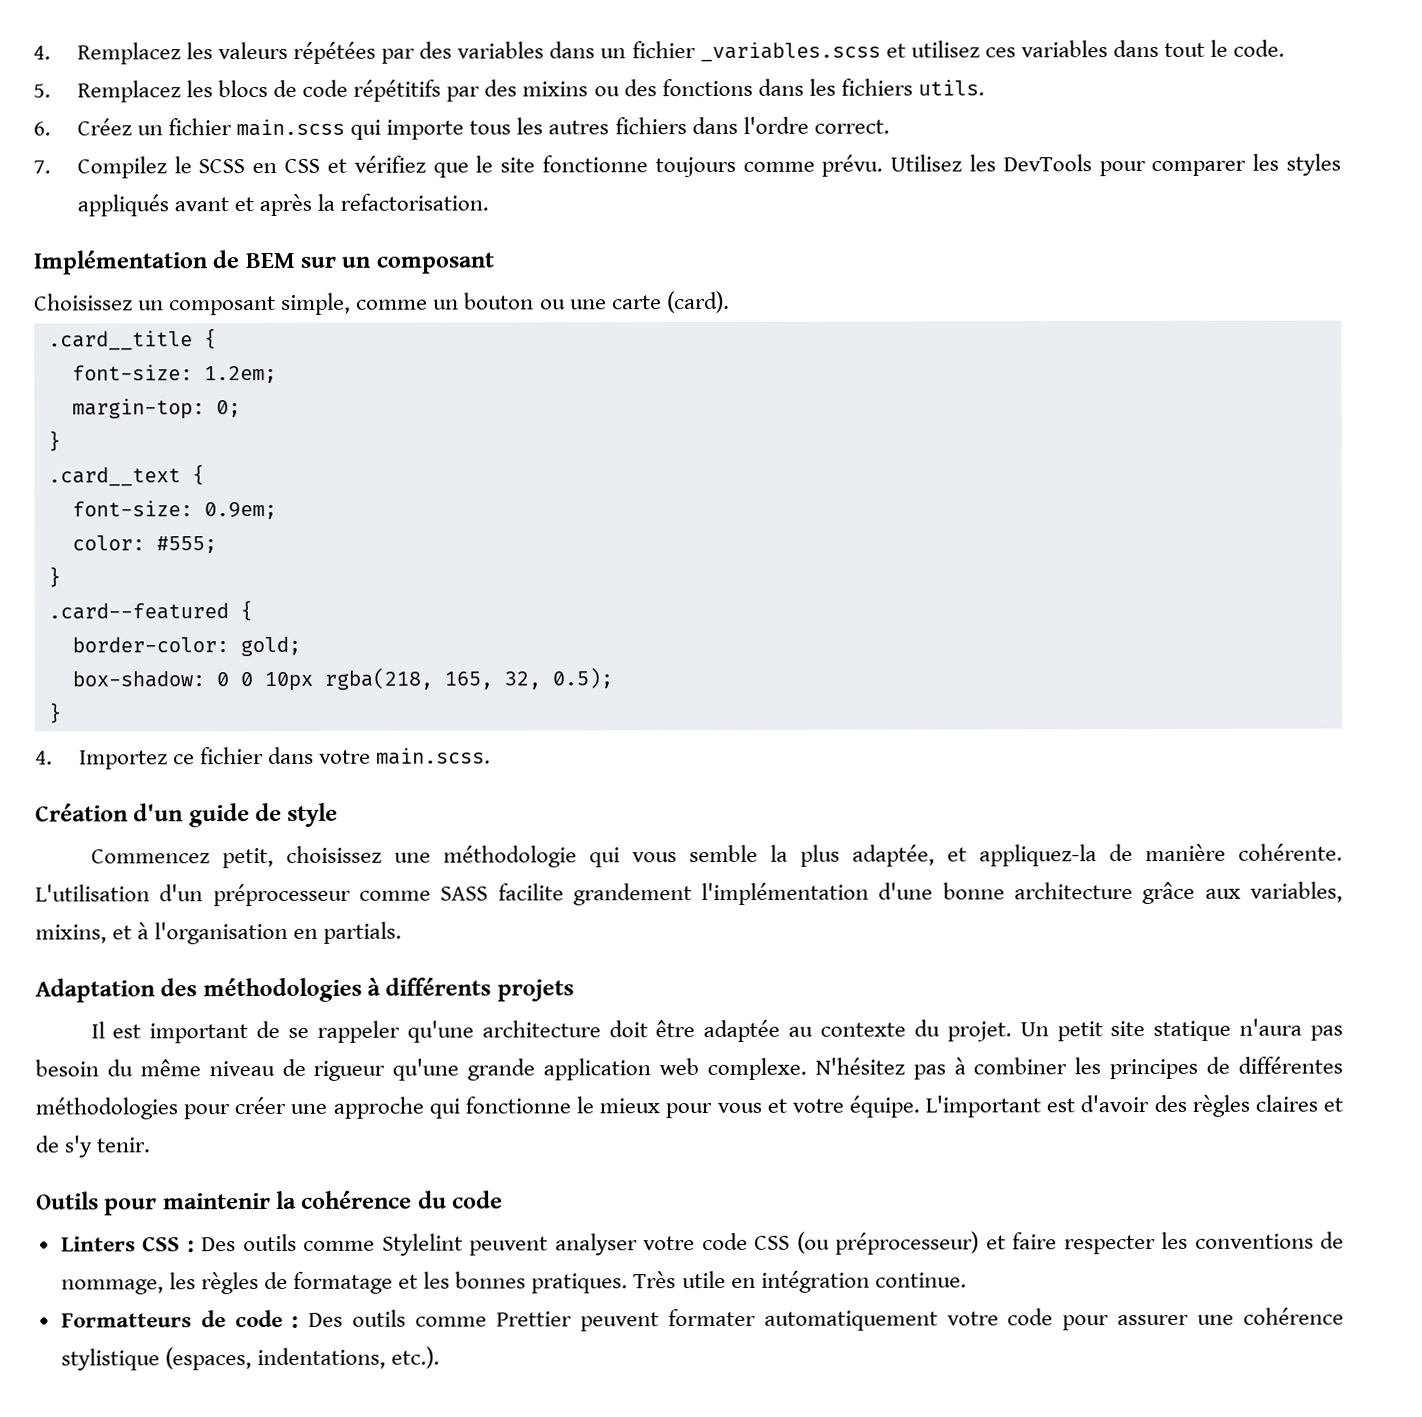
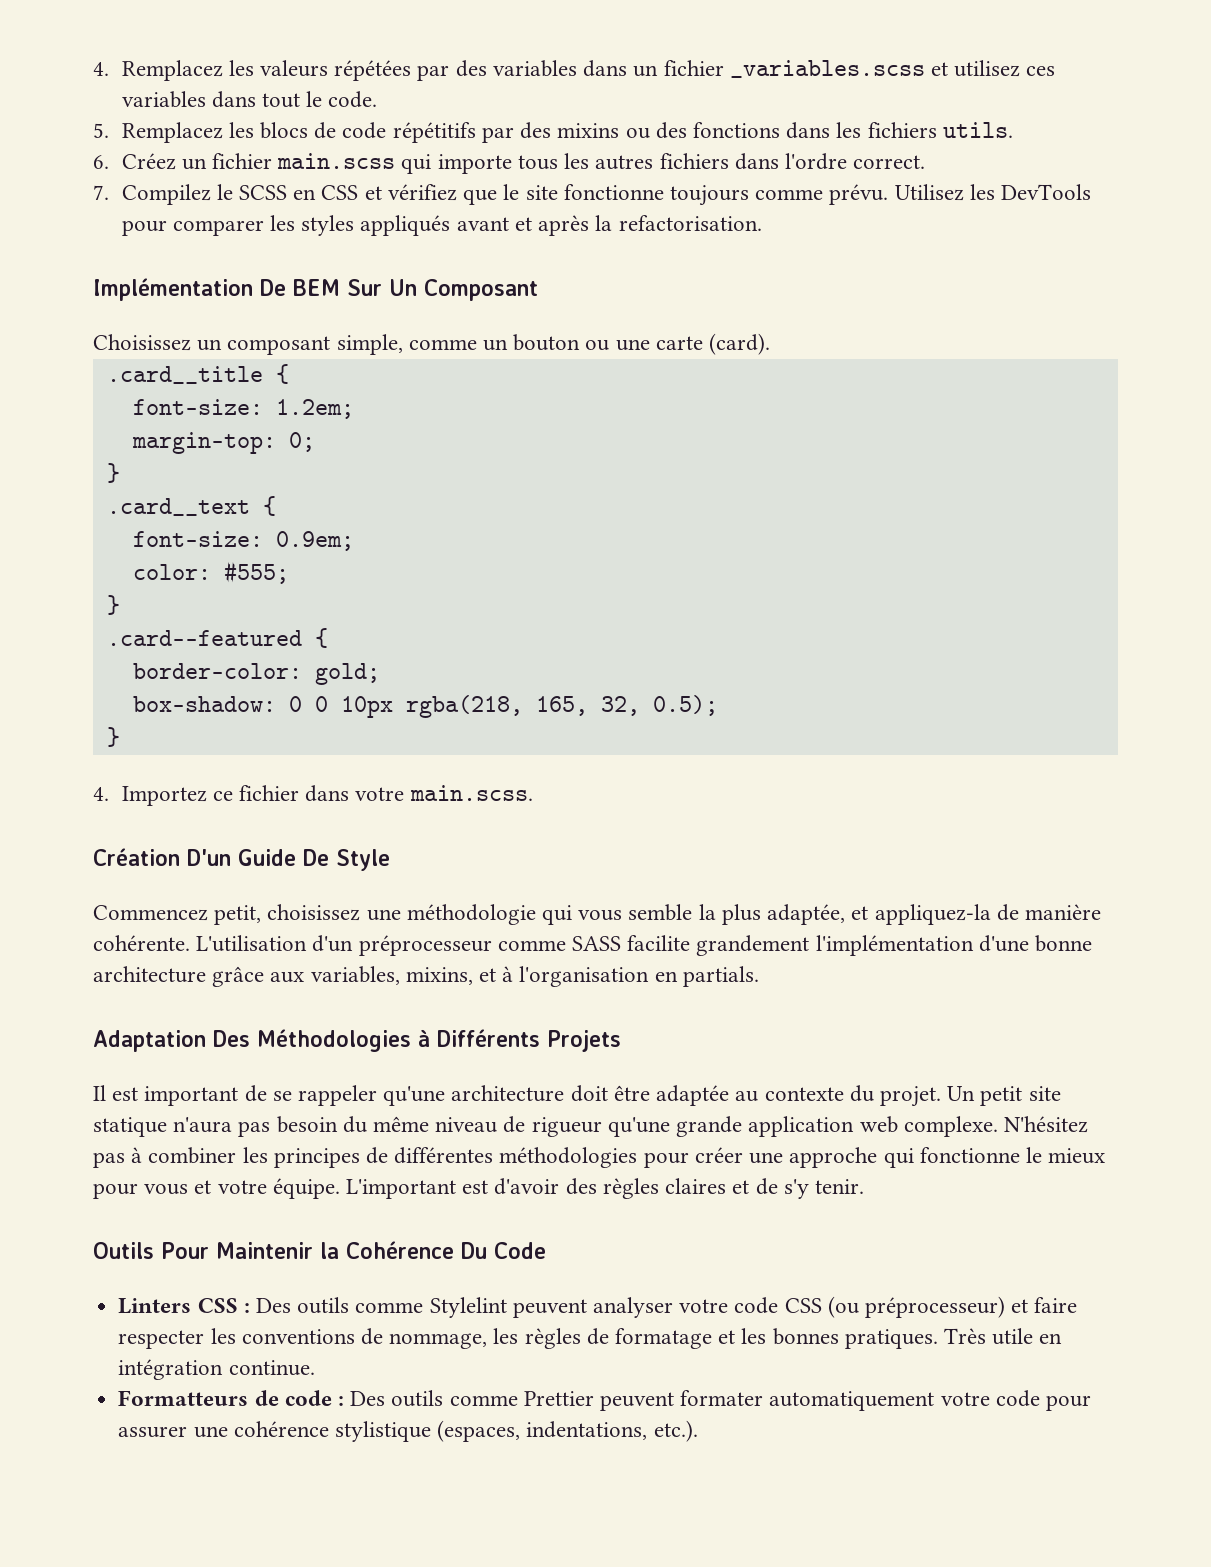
[212,250,495,274] de BEM sur un composant -> [260,279,538,301] De BEM Sur Un Composant
[133,802,339,828] d'un guide de style -> [187,849,390,871] D'un Guide De Style
[160,977,574,1003] des méthodologies à différents projets -> [213,1029,621,1052] Des Méthodologies à Différents Projets
[104,1190,504,1216] pour maintenir la cohérence du code -> [161,1241,546,1259] Pour Maintenir la Cohérence Du Code

